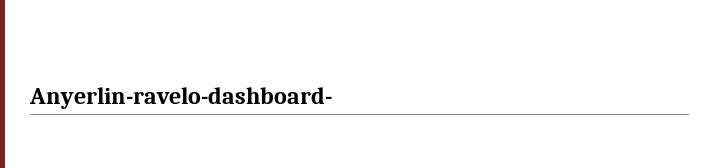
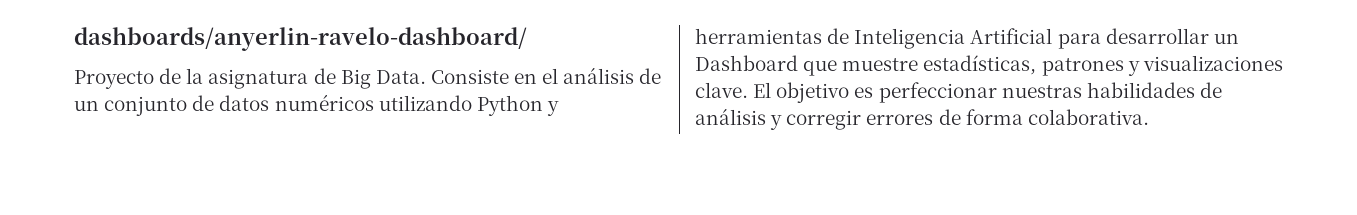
[29,87,332,109] Anyerlin-ravelo-dashboard- -> [74,27,527,51] [74,67,662,89] [74,94,559,116] [695,28,1239,49] [695,55,1283,76] [695,82,1222,103] [695,108,1149,130] dashboards/anyerlin-ravelo-dashboard/ // Proyecto de la asignatura de Big Data. Consiste en el análisis de un conjunto de datos numéricos utilizando Python y herramientas de Inteligencia Artificial para desarrollar un Dashboard que muestre estadísticas, patrones y visualizaciones clave. El objetivo es perfeccionar nuestras habilidades de análisis y corregir errores de forma colaborativa.

